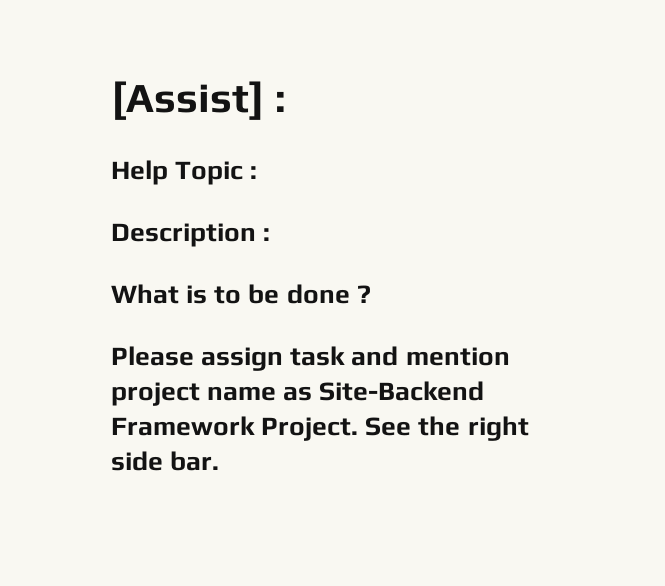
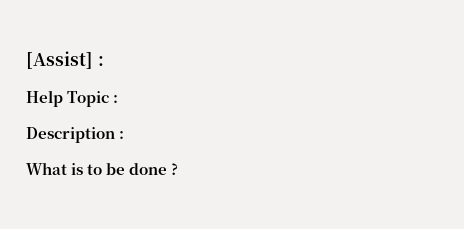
[111,346,510,371] [111,381,485,406] [111,416,529,441] [111,451,220,471] // Please assign task and mention project name as Site-Backend Framework Project. See the right side bar. -> (179, 169) none

